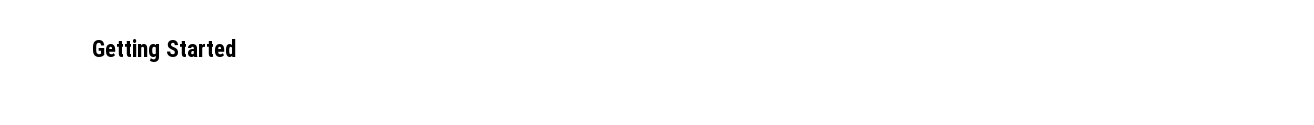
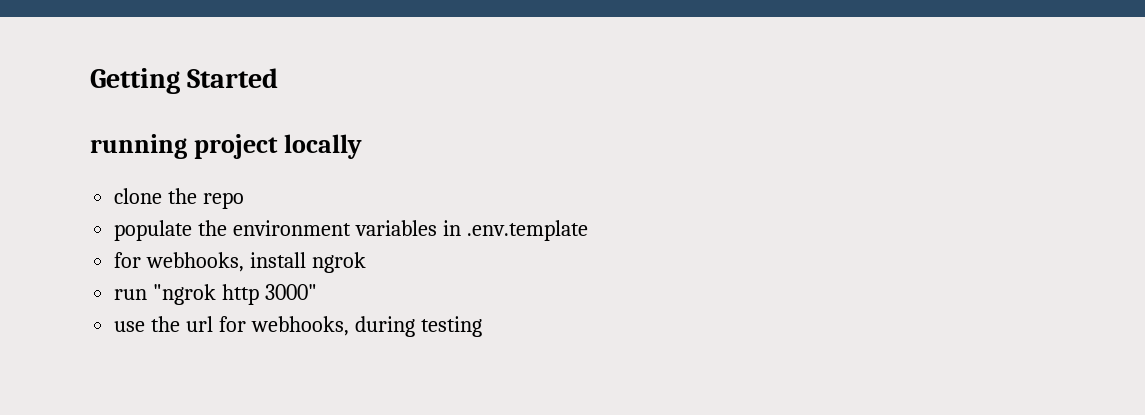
(237, 48) none -> [90,134,362,159] [114,188,245,209] [114,220,588,241] [114,252,367,273] [114,284,318,305] [114,316,482,337] // running project locally // clone the repo // populate the environment variables in .env.template // for webhooks, install ngrok // run "ngrok http 3000" // use the url for webhooks, during testing

